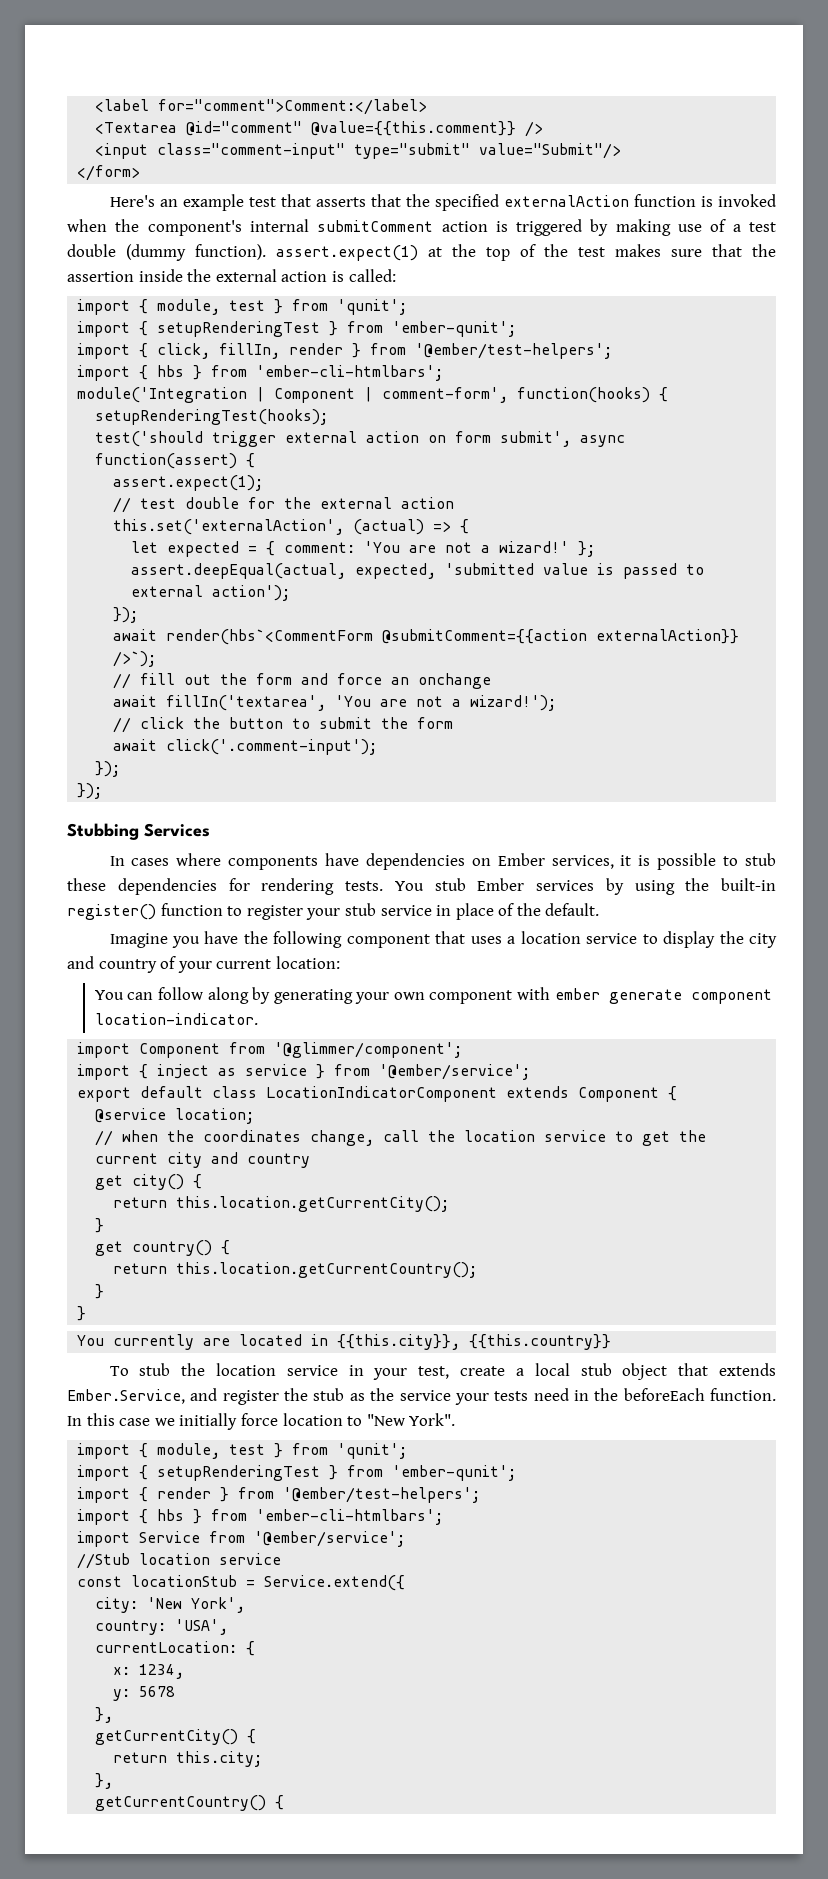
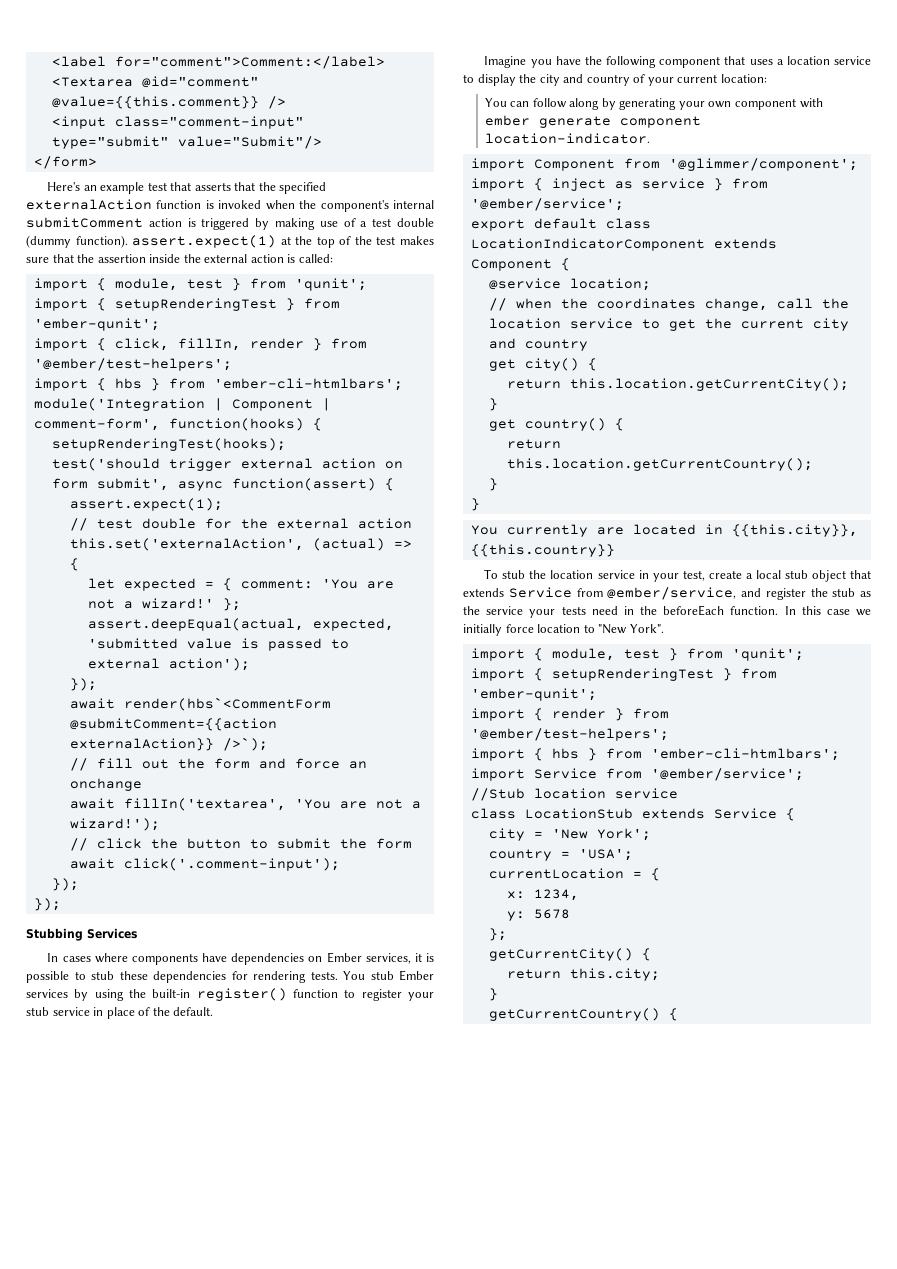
[67,1389,185,1404] Ember.Service, -> [508,587,737,600] Service from @ember/service,
[77,1575,406,1591] [95,1597,246,1613] [95,1619,229,1635] [95,1641,238,1653] const locationStub = Service.extend({ // city: 'New York', // country: 'USA', // currentLocation: -> [470,808,795,821] [488,828,651,841] [488,849,633,861] [488,868,642,879] class LocationStub extends Service { // city = 'New York'; // country = 'USA'; // currentLocation =
[95,1707,114,1723] }, -> [488,928,507,941] };
[95,1773,114,1789] }, -> [488,988,498,1001] }

